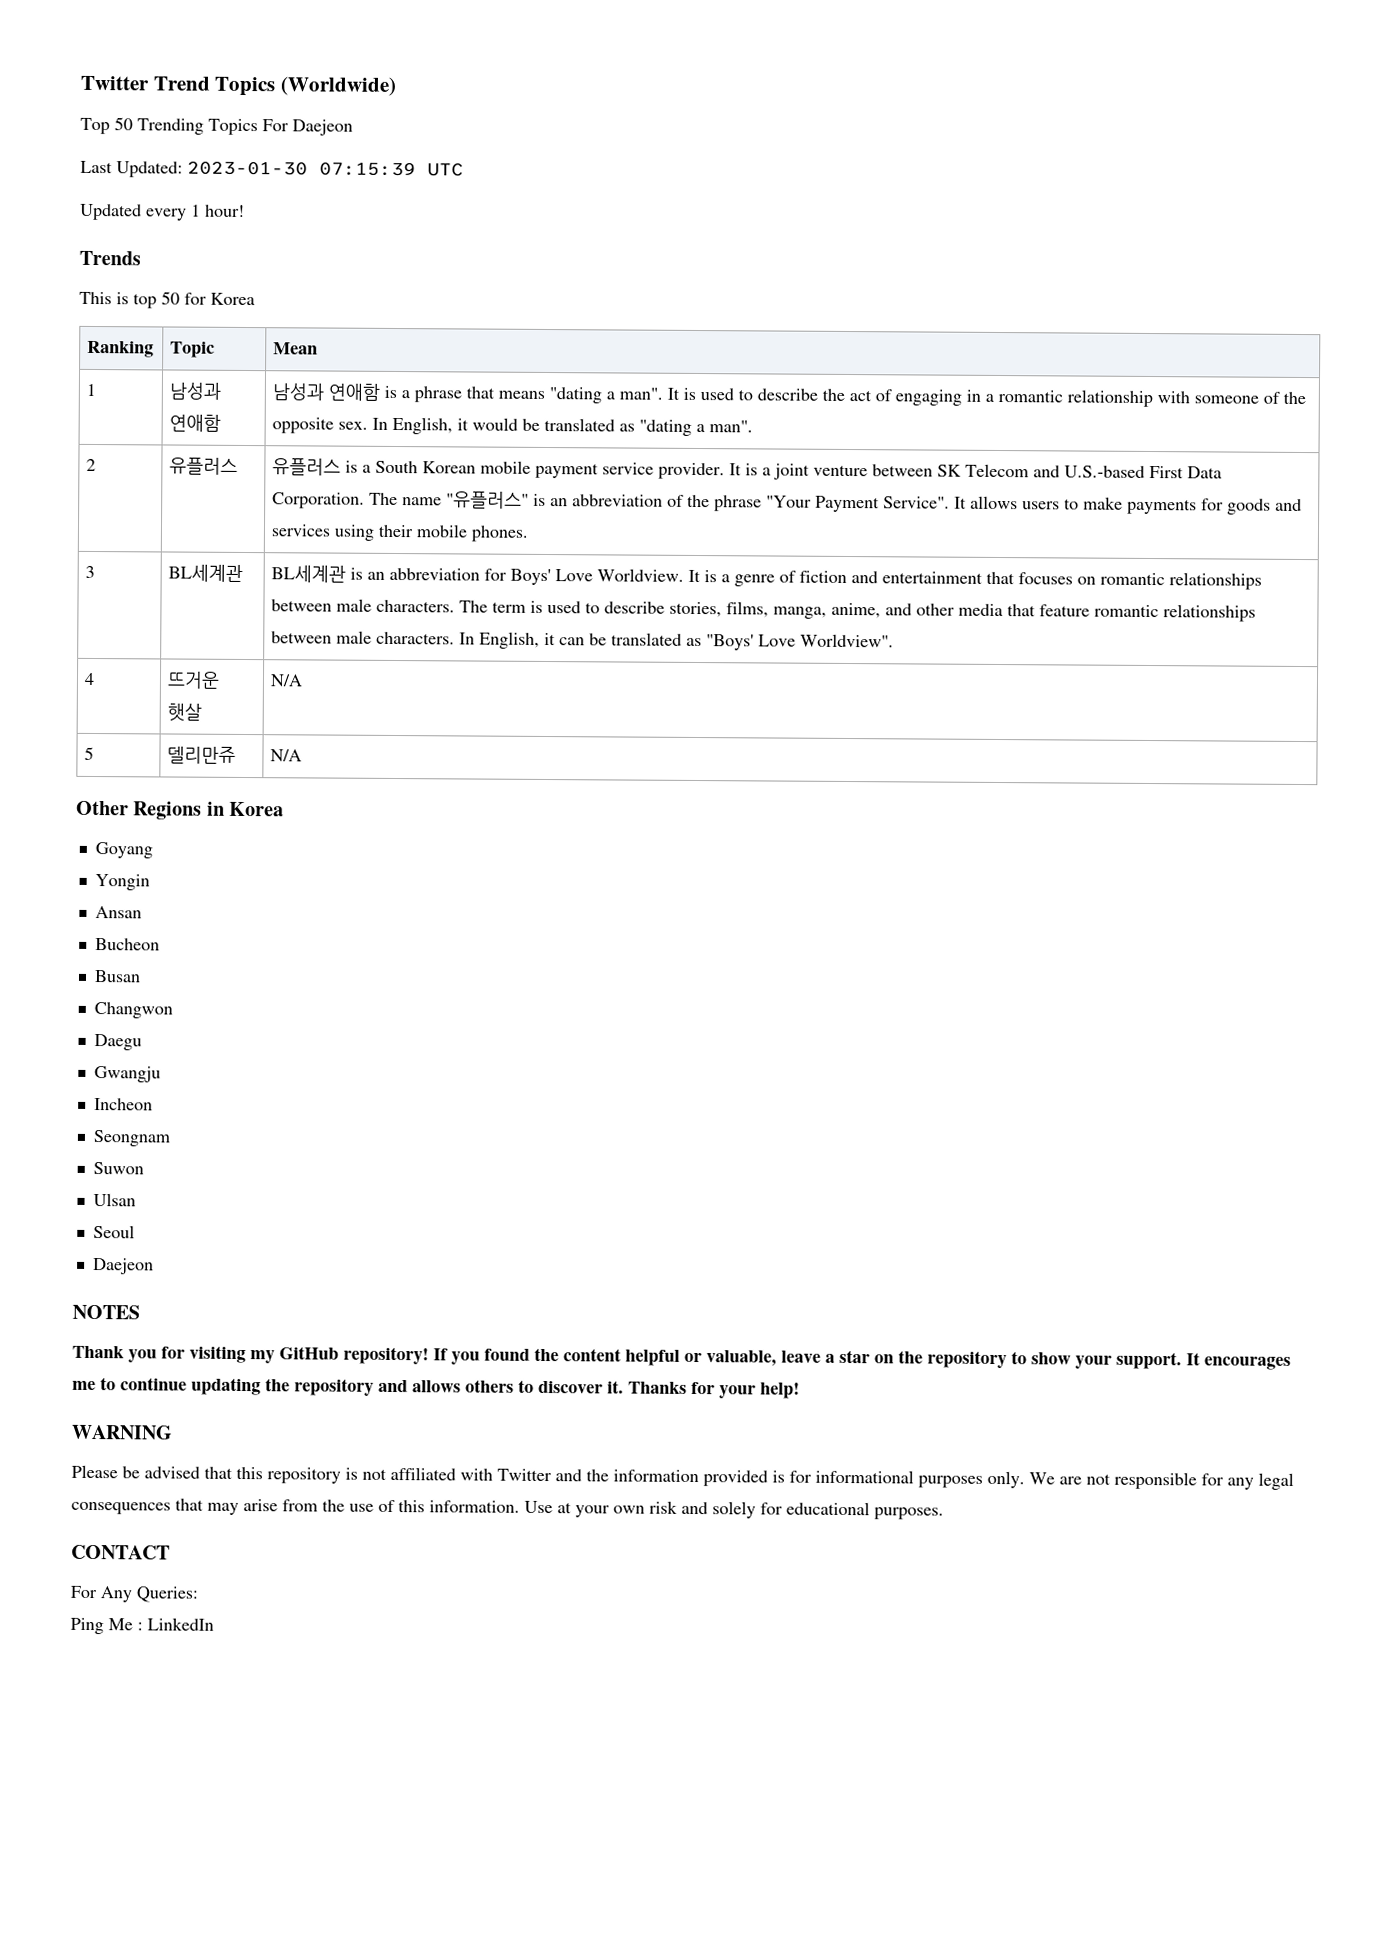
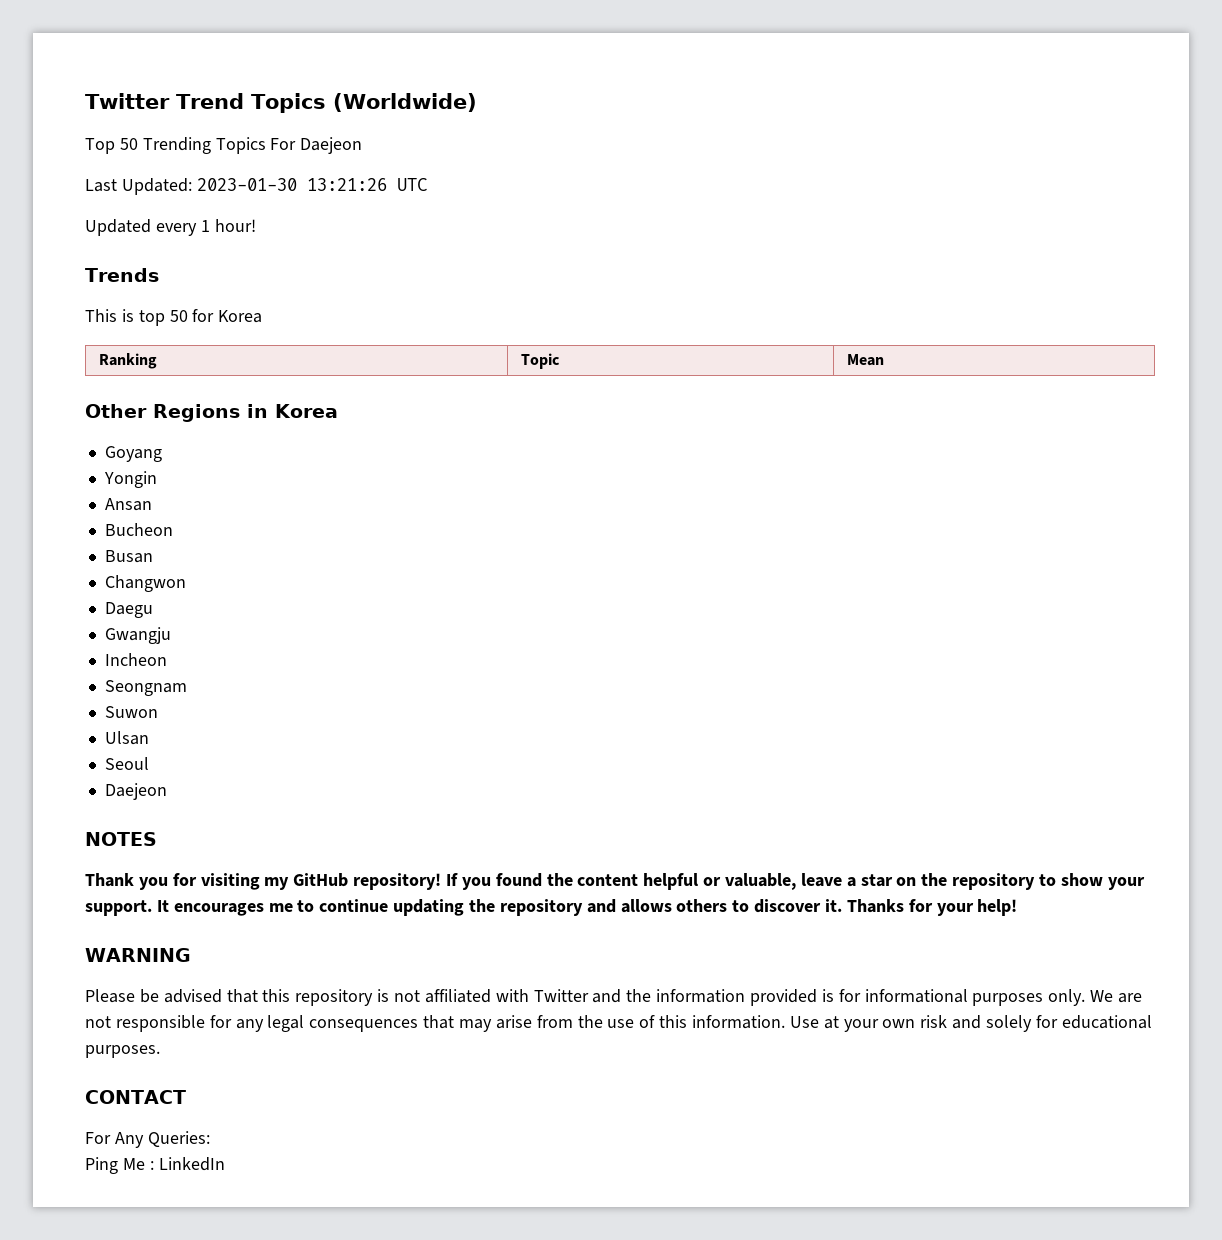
[319,161,416,177] 07:15:39 -> [306,178,387,191] 13:21:26
[86,383,97,397] [169,382,222,400] [169,414,222,432] [272,383,1307,408] [272,416,754,436] [86,458,97,472] [169,457,239,475] [272,458,1223,480] [272,491,1303,515] [271,524,530,542] [85,565,96,579] [168,564,244,582] [271,565,1263,590] [271,598,1257,622] [271,630,895,651] [84,672,96,686] [167,671,221,689] [167,703,203,722] [270,674,304,687] [84,746,95,761] [167,746,237,764] [270,749,303,762] // 1 | 남성과 연애함 | 남성과 연애함 is a phrase that means "dating a man". It is used to describe the act of engaging in a romantic relationship with someone of the opposite sex. In English, it would be translated as "dating a man". // 2 | 유플러스 | 유플러스 is a South Korean mobile payment service provider. It is a joint venture between SK Telecom and U.S.-based First Data Corporation. The name "유플러스" is an abbreviation of the phrase "Your Payment Service". It allows users to make payments for goods and services using their mobile phones. // 3 | BL세계관 | BL세계관 is an abbreviation for Boys' Love Worldview. It is a genre of fiction and entertainment that focuses on romantic relationships between male characters. The term is used to describe stories, films, manga, anime, and other media that feature romantic relationships between male characters. In English, it can be translated as "Boys' Love Worldview". // 4 | 뜨거운 햇살 | N/A // 5 | 델리만쥬 | N/A -> (885, 360) none

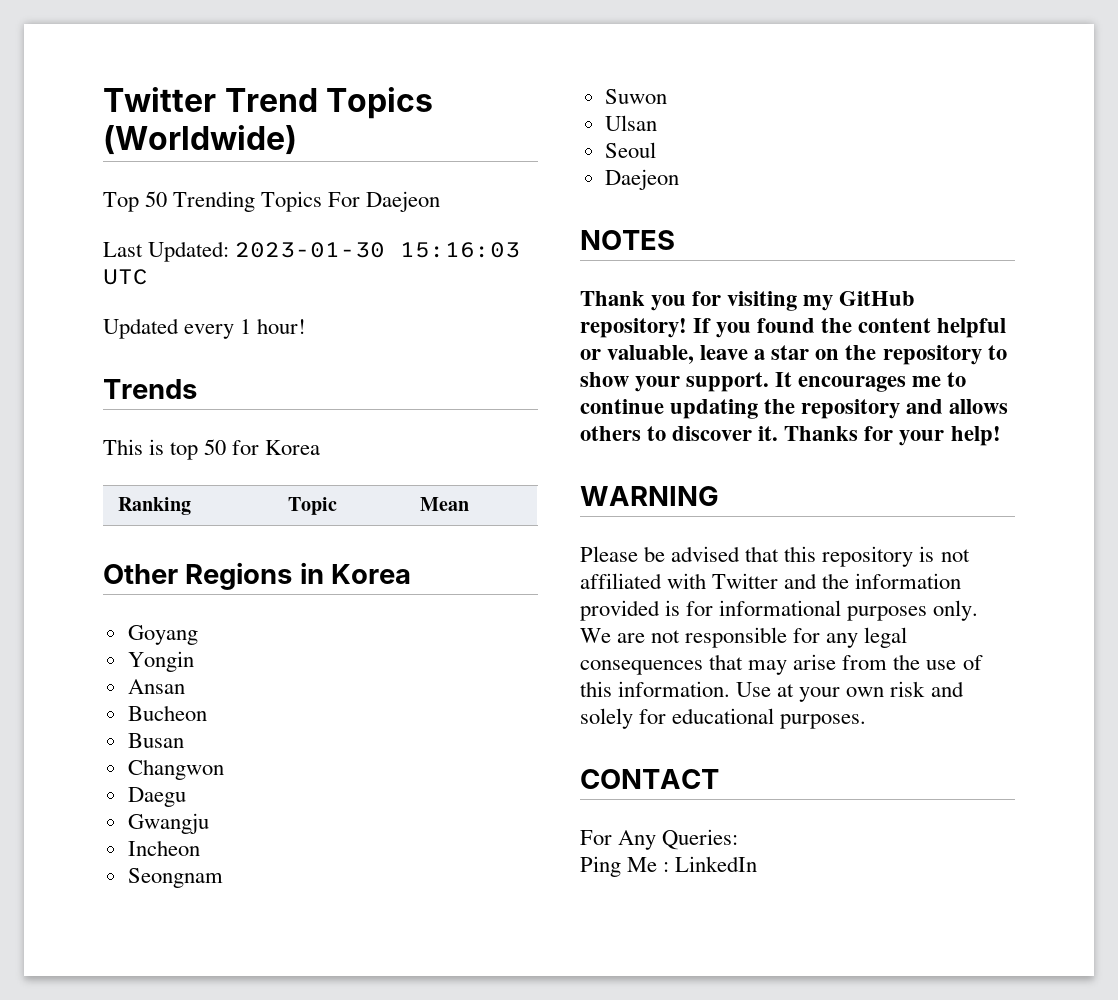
[306,178,387,191] 13:21:26 -> [400,242,521,258] 15:16:03

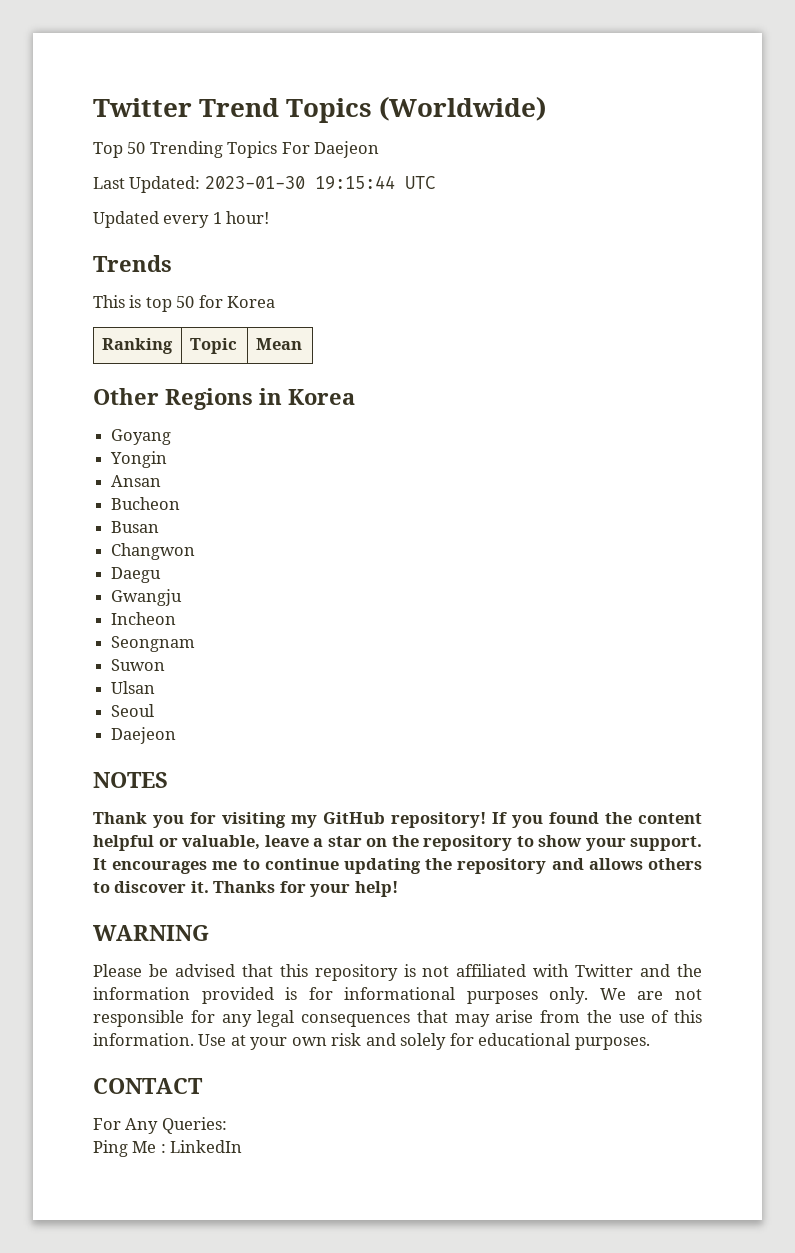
[400,242,521,258] 15:16:03 -> [314,175,395,190] 19:15:44

